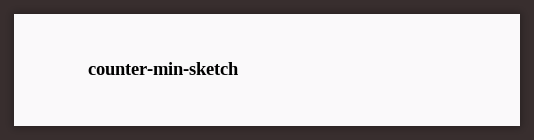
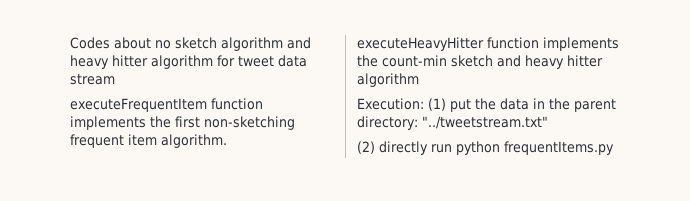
[88,62,239,75] counter-min-sketch -> [70,37,311,51] [70,55,307,69] [70,74,115,85] [70,98,263,112] [70,116,295,130] [70,134,227,148] [357,37,619,51] [357,55,603,69] [357,73,419,87] [357,98,616,112] [357,116,548,130] [357,141,614,155] Codes about no sketch algorithm and heavy hitter algorithm for tweet data stream // executeFrequentItem function implements the first non-sketching frequent item algorithm. executeHeavyHitter function implements the count-min sketch and heavy hitter algorithm // Execution: (1) put the data in the parent directory: "../tweetstream.txt" // (2) directly run python frequentItems.py

